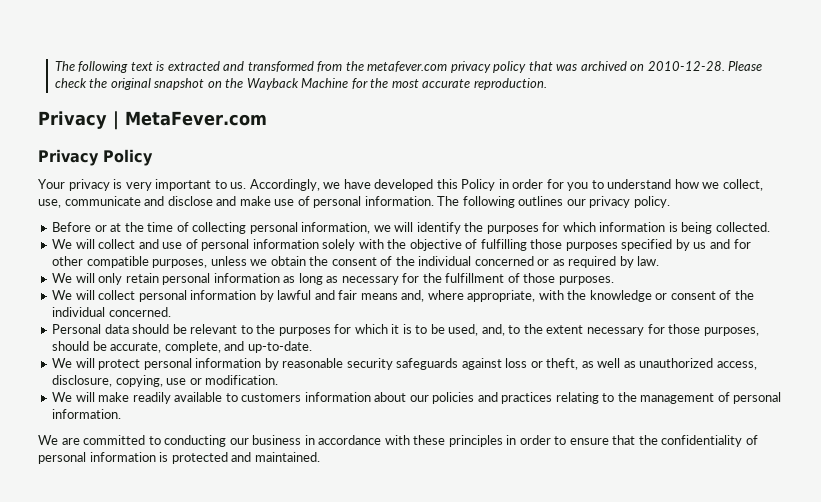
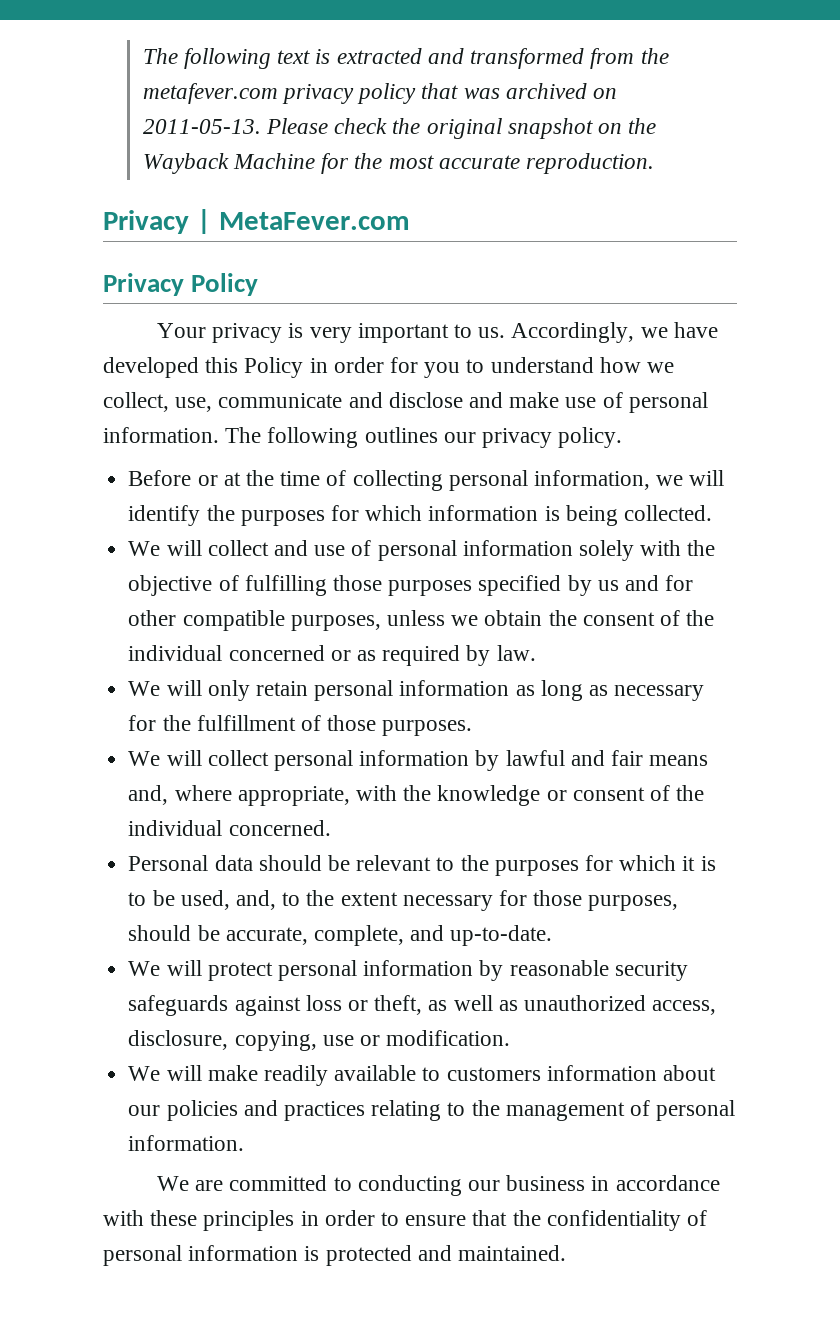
[647,61,725,71] 2010-12-28. -> [142,119,261,134] 2011-05-13.

